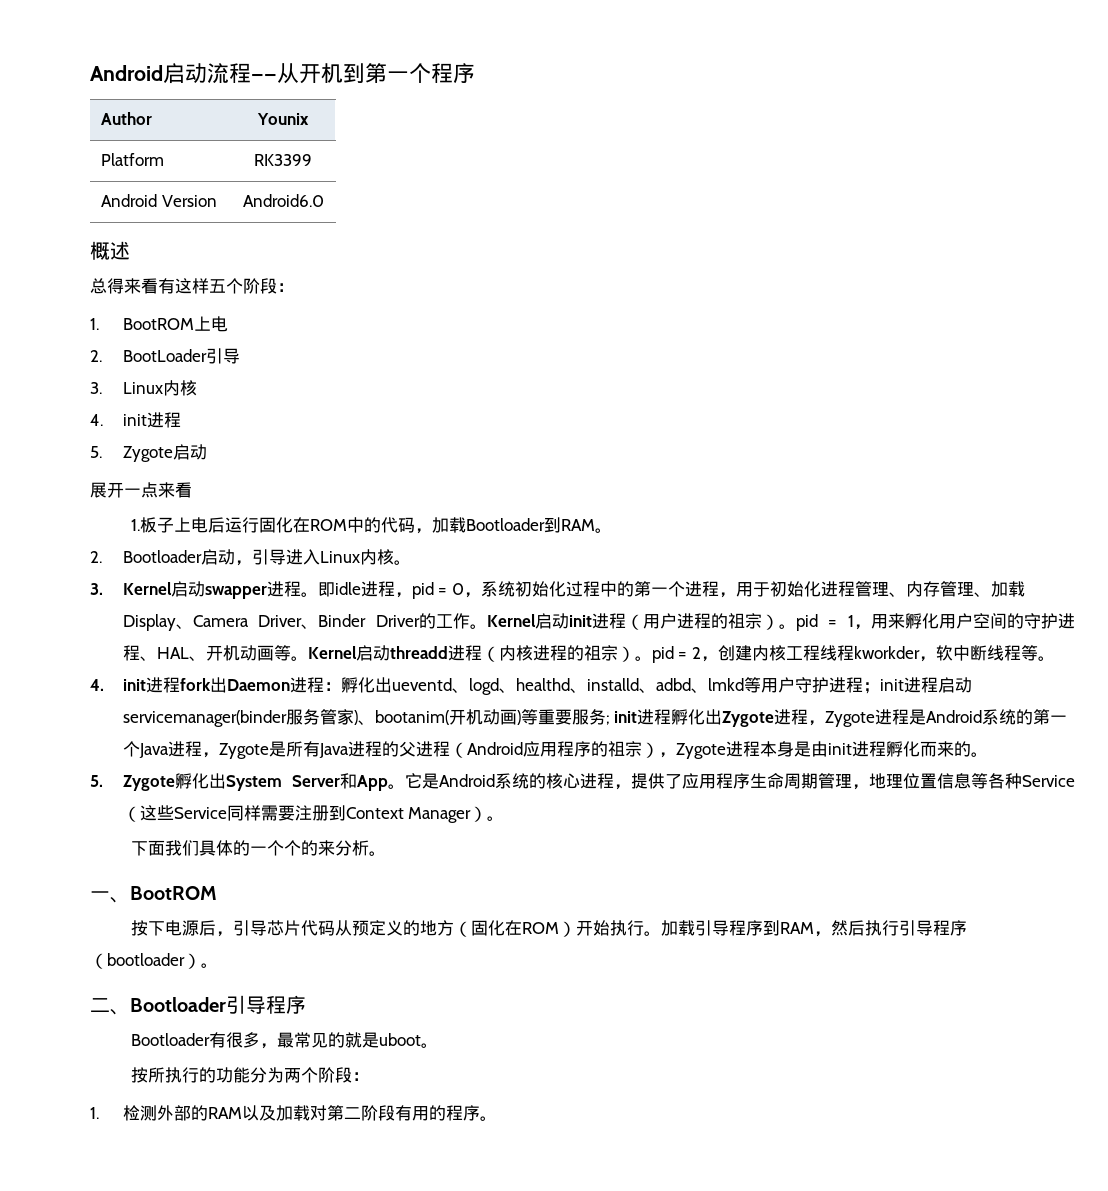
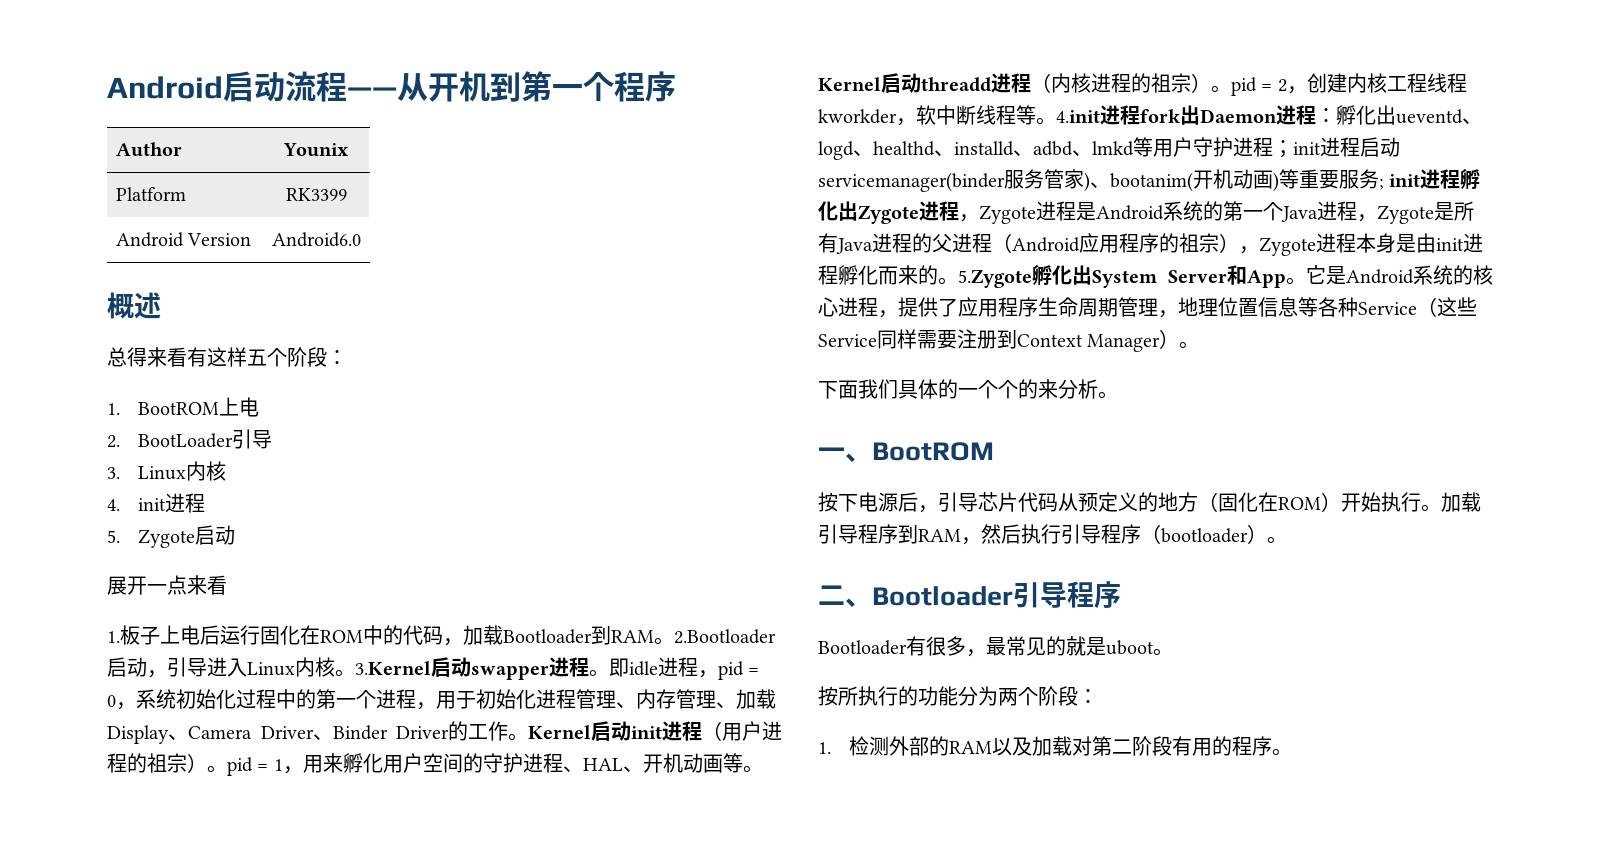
[90,550,202,563] // 2. Bootloader -> [674,629,776,644] 2.Bootloader
[90,582,172,595] // 3. Kernel -> [355,661,431,675] 3.Kernel
[90,679,146,691] // 4. init -> [1056,110,1100,123] 4.init
[90,775,175,791] // 5. Zygote -> [958,269,1032,288] 5.Zygote

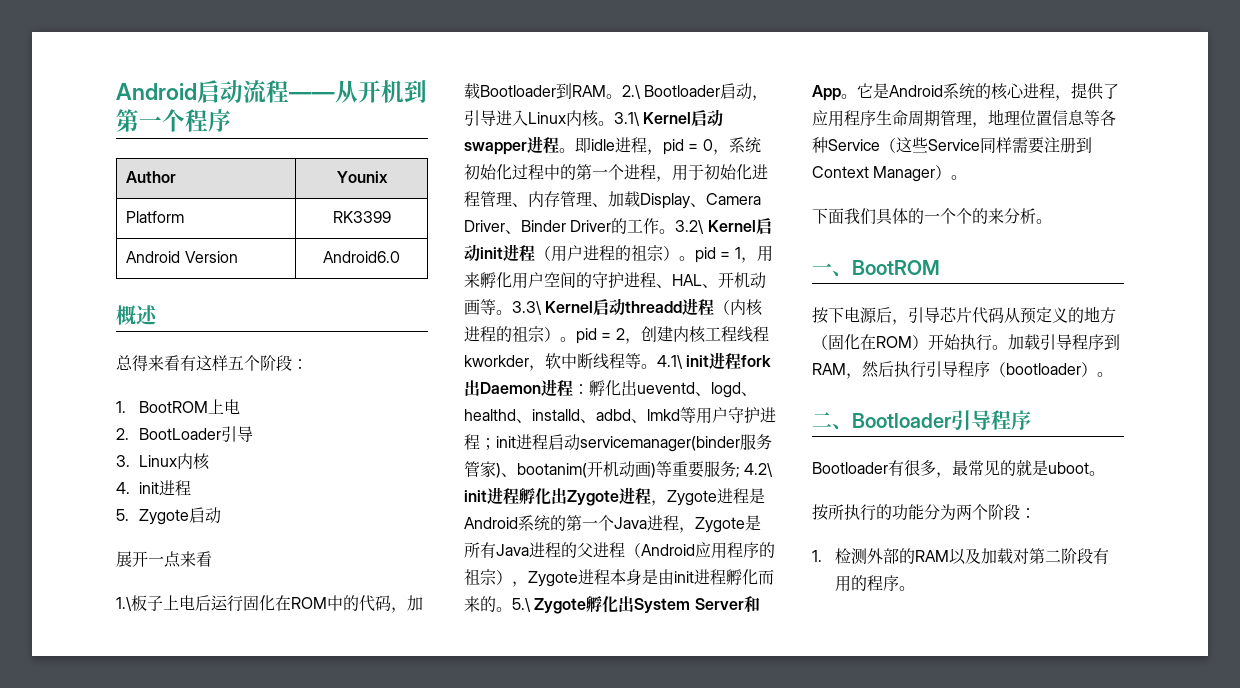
[107,631,120,643] 1. -> [116,597,132,611] 1.\
[674,629,776,644] 2.Bootloader -> [622,85,721,99] 2.\ Bootloader
[355,661,431,675] 3.Kernel -> [614,112,692,126] 3.1\ Kernel
(528, 737) none -> [675,220,705,234] 3.2\
(763, 769) none -> [512,301,542,315] 3.3\
[1056,110,1100,123] 4.init -> [657,355,710,369] 4.1\ init
(1384, 184) none -> [744,463,774,477] 4.2\
[958,269,1032,288] 5.Zygote -> [512,598,587,614] 5.\ Zygote

